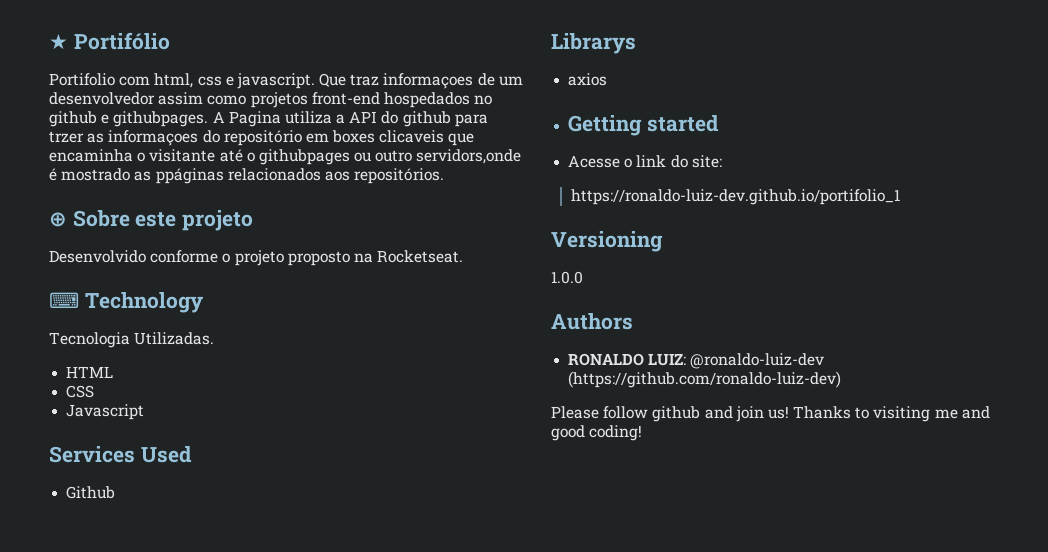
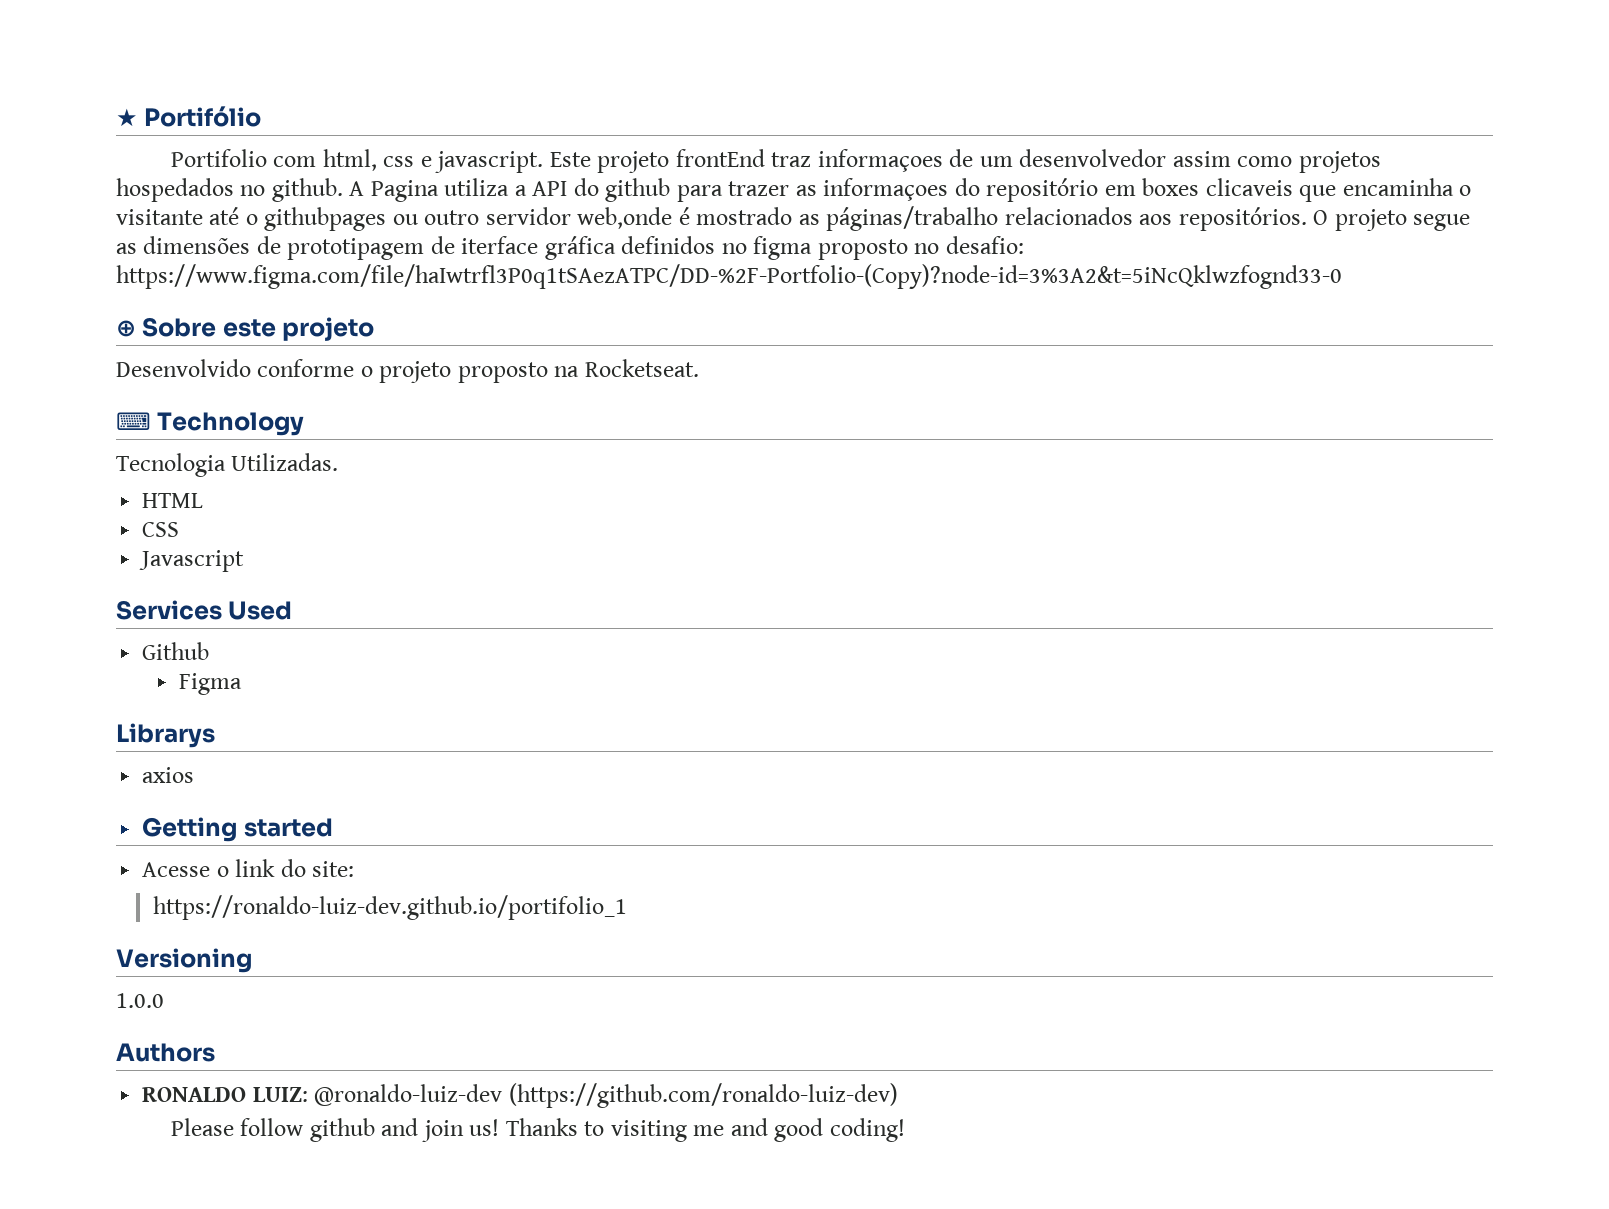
[319,73,347,87] Que -> [549,149,765,173] Este projeto frontEnd
[311,92,380,105] front-end -> (1381, 162) none
[49,111,209,127] github e githubpages. -> [271,178,343,202] github.
[49,131,84,143] trzer -> [728,181,790,196] trazer
[416,149,522,164] servidors,onde -> [485,207,673,229] servidor web,onde
[155,168,224,184] ppáginas -> [826,206,999,231] páginas/trabalho
(445, 176) none -> [1313,209,1471,231] [116,236,1024,260] [116,264,1342,289] O projeto segue as dimensões de prototipagem de iterface gráfica definidos no figma proposto no desafio: https://www.figma.com/file/haIwtrfl3P0q1tSAezATPC/DD-%2F-Portfolio-(Copy)?node-id=3%3A2&t=5iNcQklwzfognd33-0
(116, 492) none -> [179,673,243,695] // Figma

